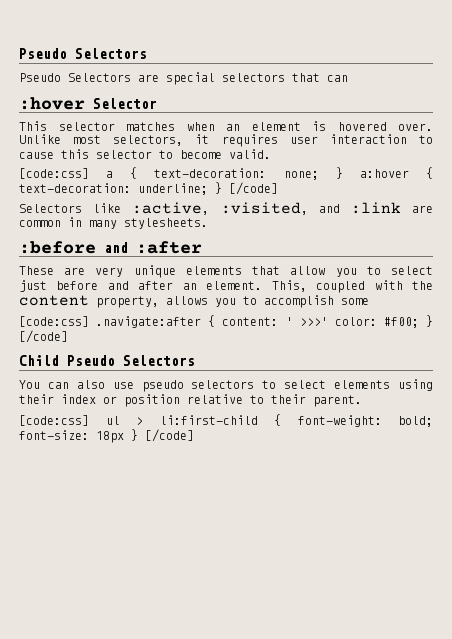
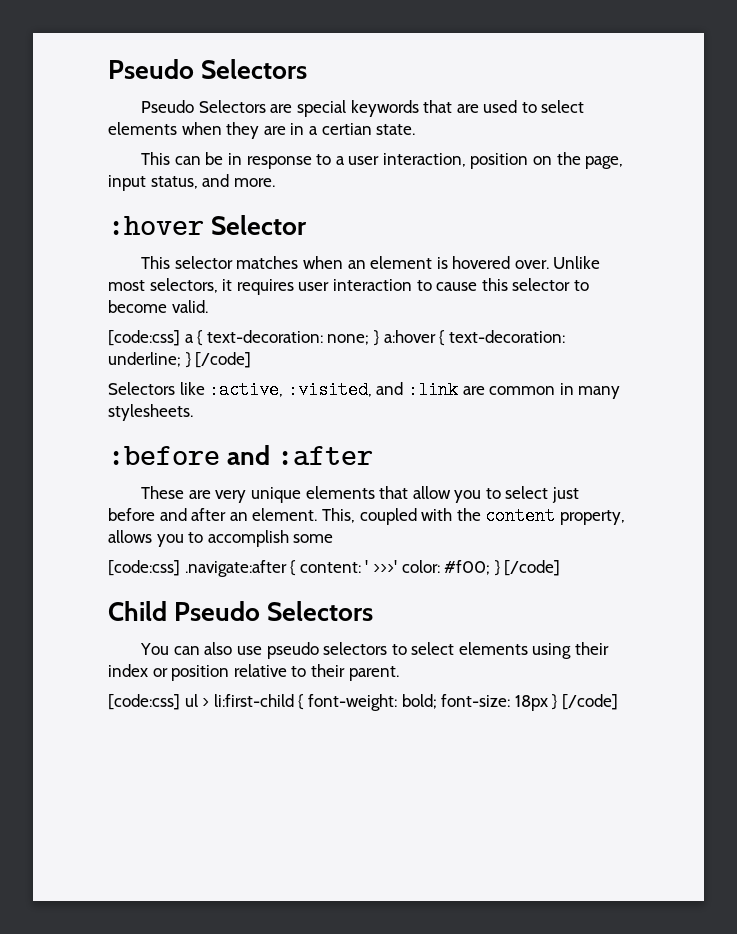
[222,73,348,82] selectors that can -> [350,100,585,117] [108,122,416,139] [141,152,624,169] [108,174,275,191] keywords that are used to select elements when they are in a certian state. // This can be in response to a user interaction, position on the page, input status, and more.

